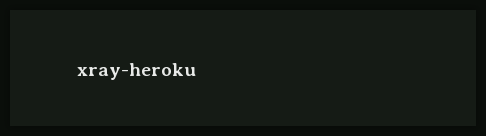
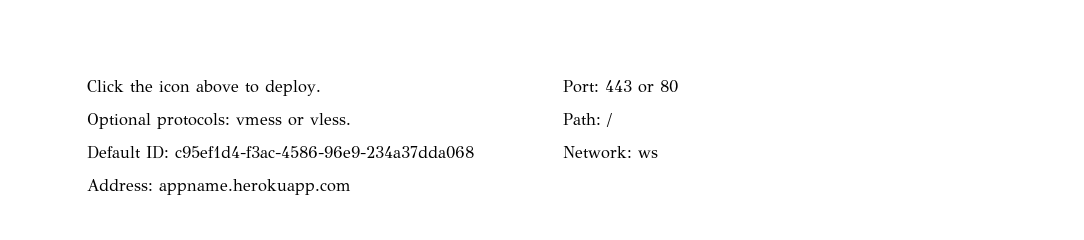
[77,63,196,80] xray-heroku -> [87,80,321,96] [87,113,351,129] [87,145,474,159] [87,179,351,195] [563,80,678,93] [563,113,612,127] [563,146,658,159] Click the icon above to deploy. // Optional protocols: vmess or vless. // Default ID: c95ef1d4-f3ac-4586-96e9-234a37dda068 // Address: appname.herokuapp.com // Port: 443 or 80 // Path: / // Network: ws

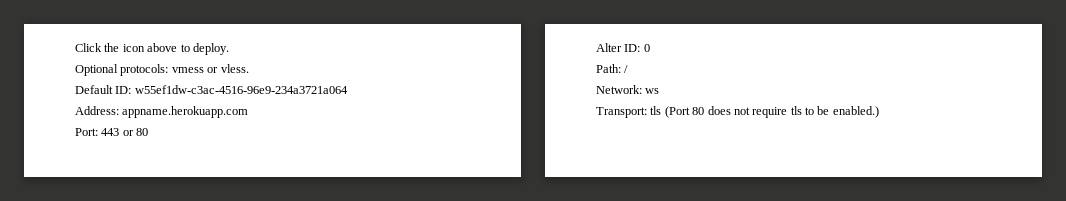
[175,146,474,159] c95ef1d4-f3ac-4586-96e9-234a37dda068 -> [134,85,348,94] w55ef1dw-c3ac-4516-96e9-234a3721a064
(678, 86) none -> [596,43,650,52] // Alter ID: 0
(658, 154) none -> [596,106,879,118] // Transport: tls (Port 80 does not require tls to be enabled.)

